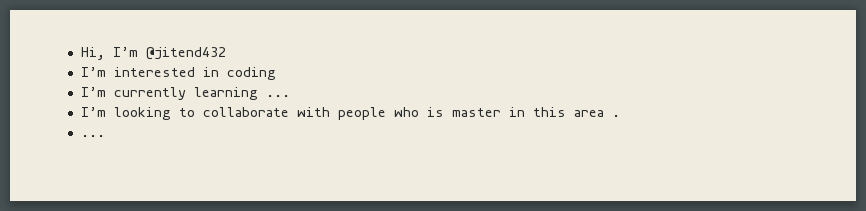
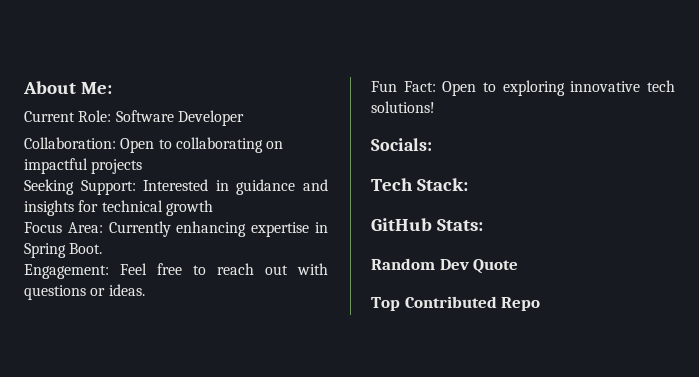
[80,47,226,60] [80,67,276,80] [80,87,290,100] [80,107,620,120] [80,135,105,137] Hi, I’m @jitend432 // I’m interested in coding // I’m currently learning ... // I’m looking to collaborate with people who is master in this area . // ... -> [23,81,112,94] [24,110,244,126] [24,137,284,153] [24,158,143,174] [24,179,328,195] [24,200,213,216] [24,221,329,237] [24,243,103,258] [24,263,328,279] [24,284,145,300] [371,80,675,96] [371,101,435,113] [371,138,432,151] [371,178,468,191] [371,218,483,231] [371,258,519,274] [371,296,541,311] About Me: // Current Role: Software Developer // Collaboration: Open to collaborating on impactful projects // Seeking Support: Interested in guidance and insights for technical growth // Focus Area: Currently enhancing expertise in Spring Boot. // Engagement: Feel free to reach out with questions or ideas. // Fun Fact: Open to exploring innovative tech solutions! // Socials: // Tech Stack: // GitHub Stats: // Random Dev Quote // Top Contributed Repo

